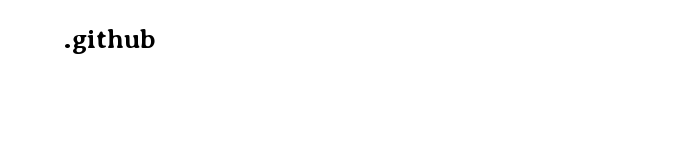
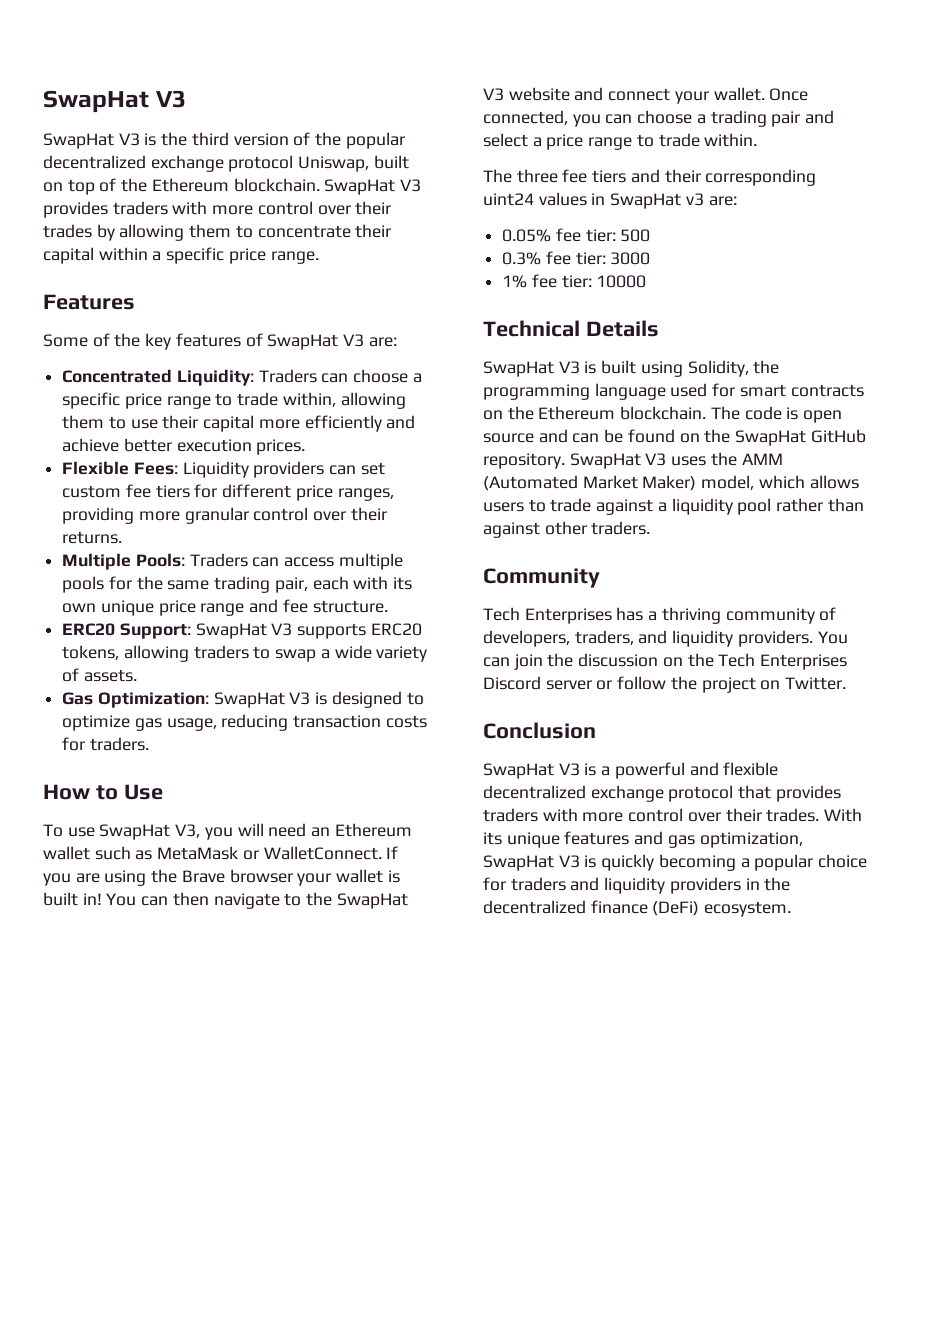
[63,29,156,54] .github -> [43,90,186,113] [43,132,405,149] [43,155,409,172] [43,178,422,195] [43,201,392,218] [43,224,392,241] [43,247,319,264] [43,294,135,310] [43,333,397,350] [62,369,422,386] [62,392,406,409] [62,415,416,432] [62,438,306,455] [62,461,385,478] [62,484,394,501] [62,507,387,524] [62,531,123,544] [62,553,403,570] [62,576,413,593] [62,599,388,616] [62,623,422,639] [62,645,428,662] [62,668,137,682] [62,691,424,708] [62,714,427,731] [62,737,149,751] [43,784,163,800] [43,823,412,840] [43,846,399,860] [43,869,400,886] [43,892,408,909] [483,87,809,104] [483,110,835,127] [483,133,758,150] [483,169,817,186] [483,192,737,209] [502,228,651,242] [502,251,651,265] [502,274,647,288] [483,320,659,337] [483,360,780,377] [483,383,864,400] [483,406,843,423] [483,429,866,446] [483,452,783,469] [483,475,859,491] [483,498,864,515] [483,521,651,538] [483,568,600,588] [483,607,837,624] [483,630,848,647] [483,653,848,670] [483,676,847,693] [483,722,596,739] [483,762,779,779] [483,785,841,802] [483,808,863,822] [483,831,803,848] [483,854,868,871] [483,877,791,894] [483,900,792,917] SwapHat V3 // SwapHat V3 is the third version of the popular decentralized exchange protocol Uniswap, built on top of the Ethereum blockchain. SwapHat V3 provides traders with more control over their trades by allowing them to concentrate their capital within a specific price range. // Features // Some of the key features of SwapHat V3 are: // Concentrated Liquidity: Traders can choose a specific price range to trade within, allowing them to use their capital more efficiently and achieve better execution prices. // Flexible Fees: Liquidity providers can set custom fee tiers for different price ranges, providing more granular control over their returns. // Multiple Pools: Traders can access multiple pools for the same trading pair, each with its own unique price range and fee structure. // ERC20 Support: SwapHat V3 supports ERC20 tokens, allowing traders to swap a wide variety of assets. // Gas Optimization: SwapHat V3 is designed to optimize gas usage, reducing transaction costs for traders. // How to Use // To use SwapHat V3, you will need an Ethereum wallet such as MetaMask or WalletConnect. If you are using the Brave browser your wallet is built in! You can then navigate to the SwapHat V3 website and connect your wallet. Once connected, you can choose a trading pair and select a price range to trade within. // The three fee tiers and their corresponding uint24 values in SwapHat v3 are: // 0.05% fee tier: 500 // 0.3% fee tier: 3000 // 1% fee tier: 10000 // Technical Details // SwapHat V3 is built using Solidity, the programming language used for smart contracts on the Ethereum blockchain. The code is open source and can be found on the SwapHat GitHub repository. SwapHat V3 uses the AMM (Automated Market Maker) model, which allows users to trade against a liquidity pool rather than against other traders. // Community // Tech Enterprises has a thriving community of developers, traders, and liquidity providers. You can join the discussion on the Tech Enterprises Discord server or follow the project on Twitter. // Conclusion // SwapHat V3 is a powerful and flexible decentralized exchange protocol that provides traders with more control over their trades. With its unique features and gas optimization, SwapHat V3 is quickly becoming a popular choice for traders and liquidity providers in the decentralized finance (DeFi) ecosystem.

